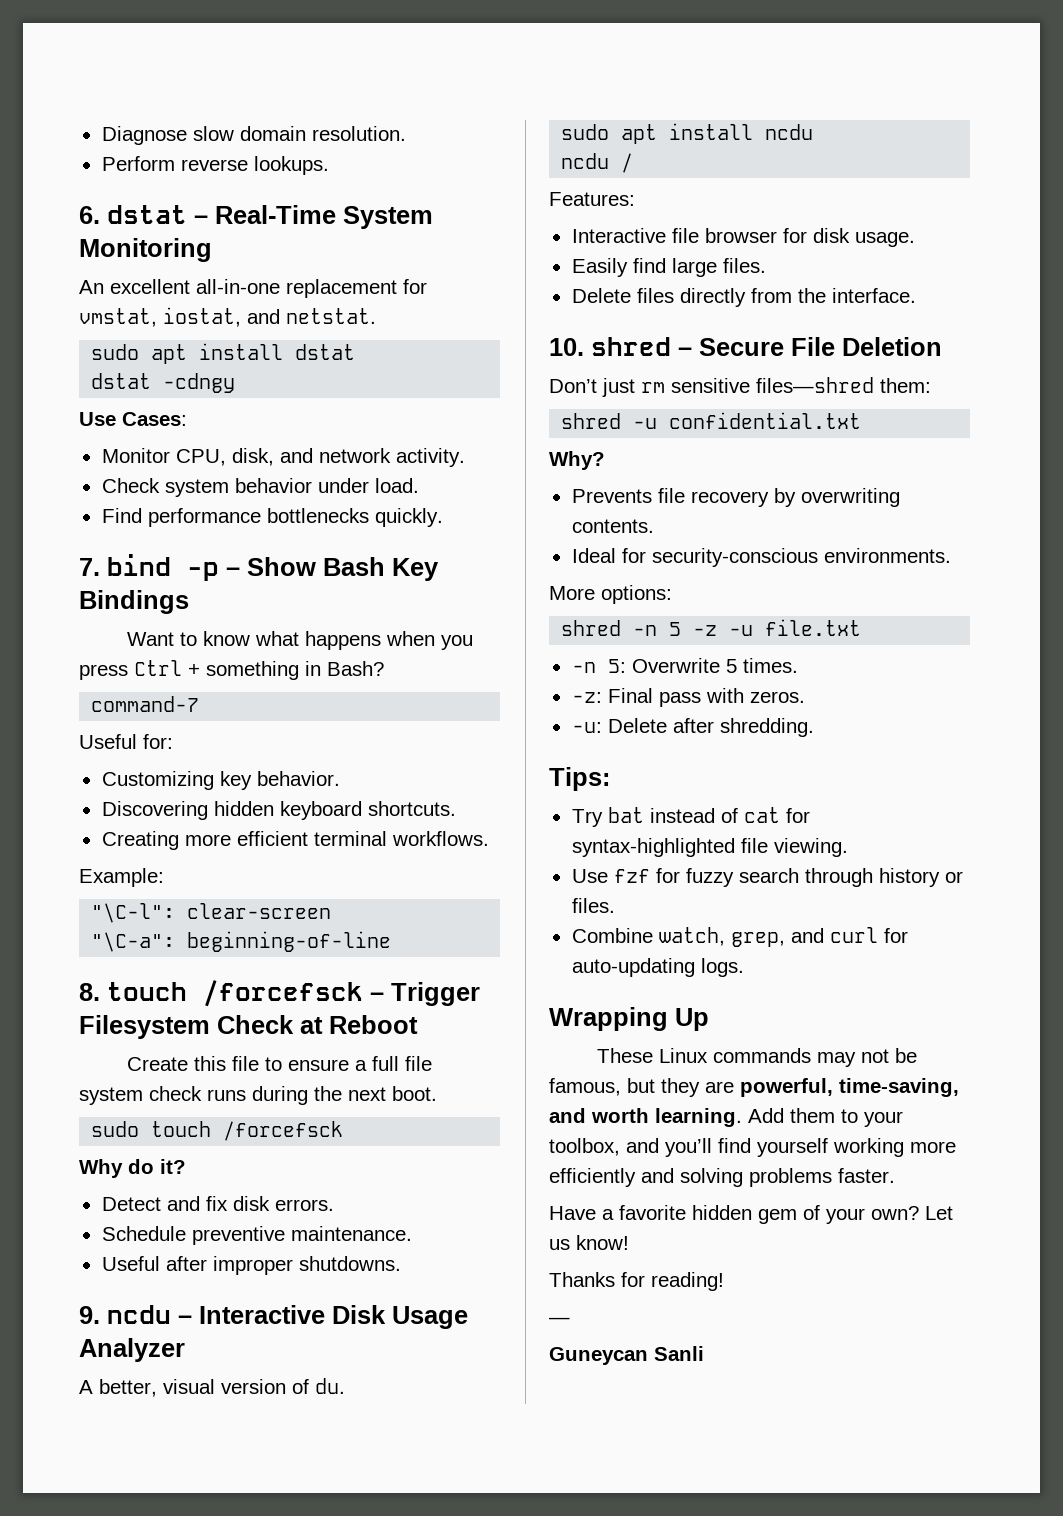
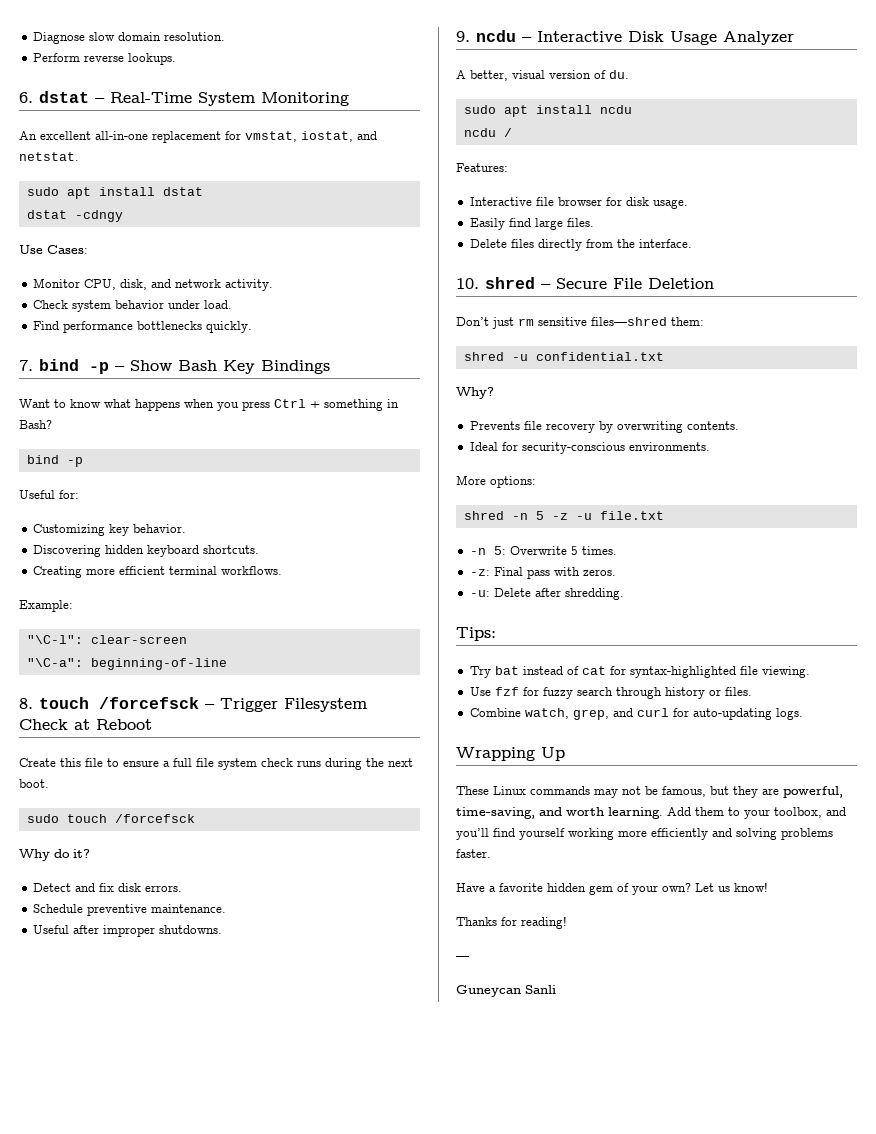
[91,696,200,712] command-7 -> [26,455,83,467] bind -p

